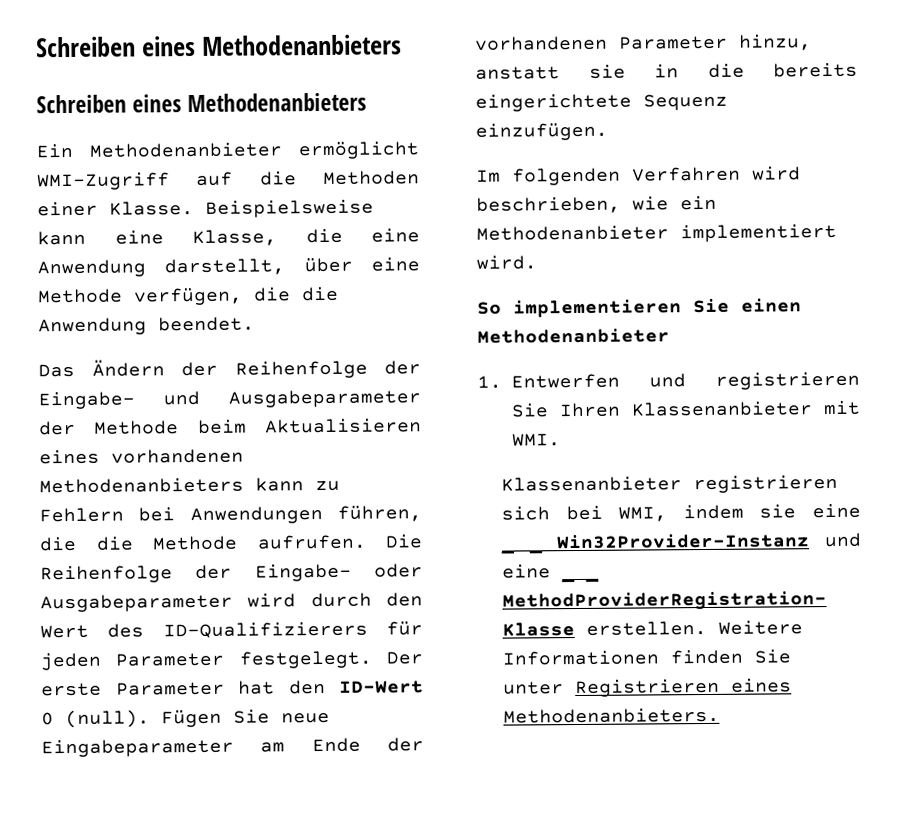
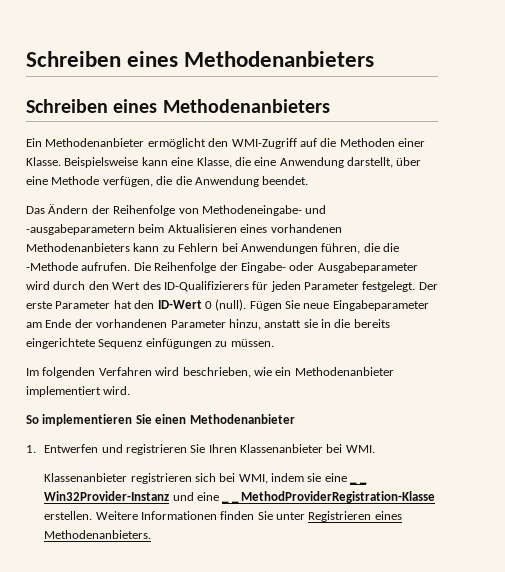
(419, 150) none -> [208,138,229,147] den
[384,360,421,375] [38,389,421,410] [39,420,180,436] der Eingabe- und Ausgabeparameter der Methode -> [178,205,327,216] [26,224,135,235] von Methodeneingabe- und -ausgabeparametern
[152,535,238,551] Methode -> [26,262,78,271] -Methode
[475,122,608,141] einzufügen. -> [145,338,274,349] einfügungen zu müssen.
[823,400,861,416] mit -> [326,444,343,453] bei

